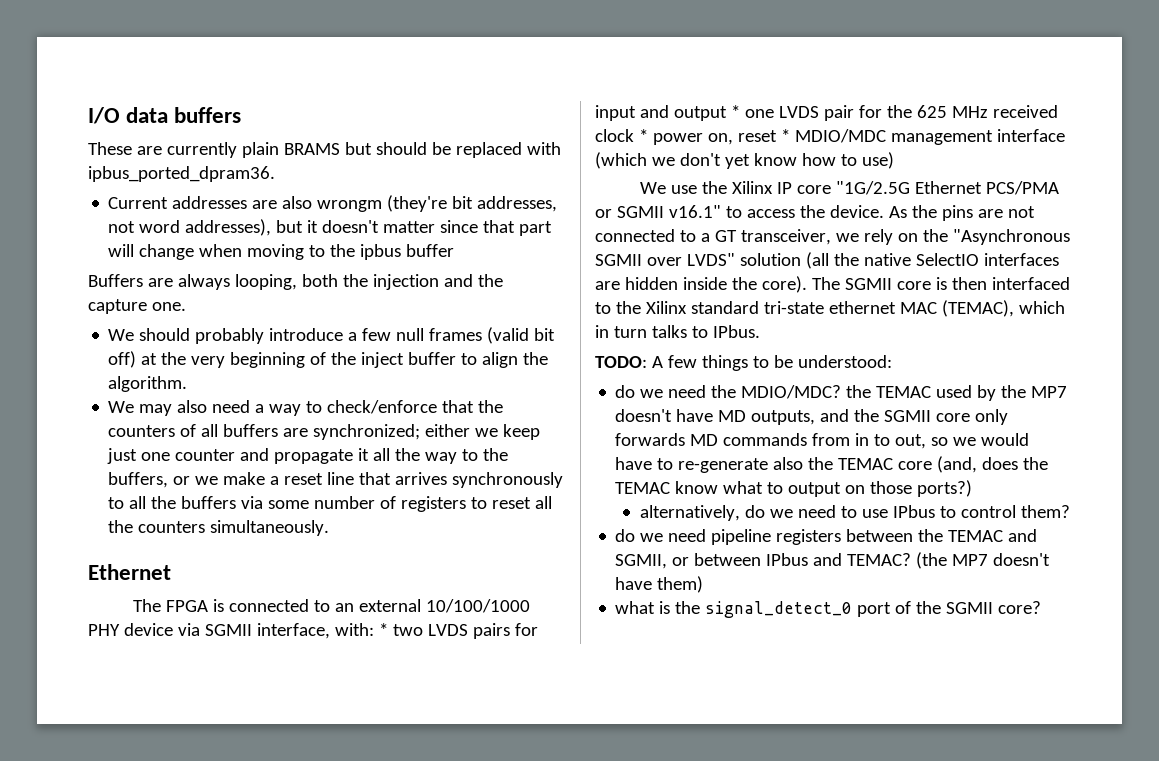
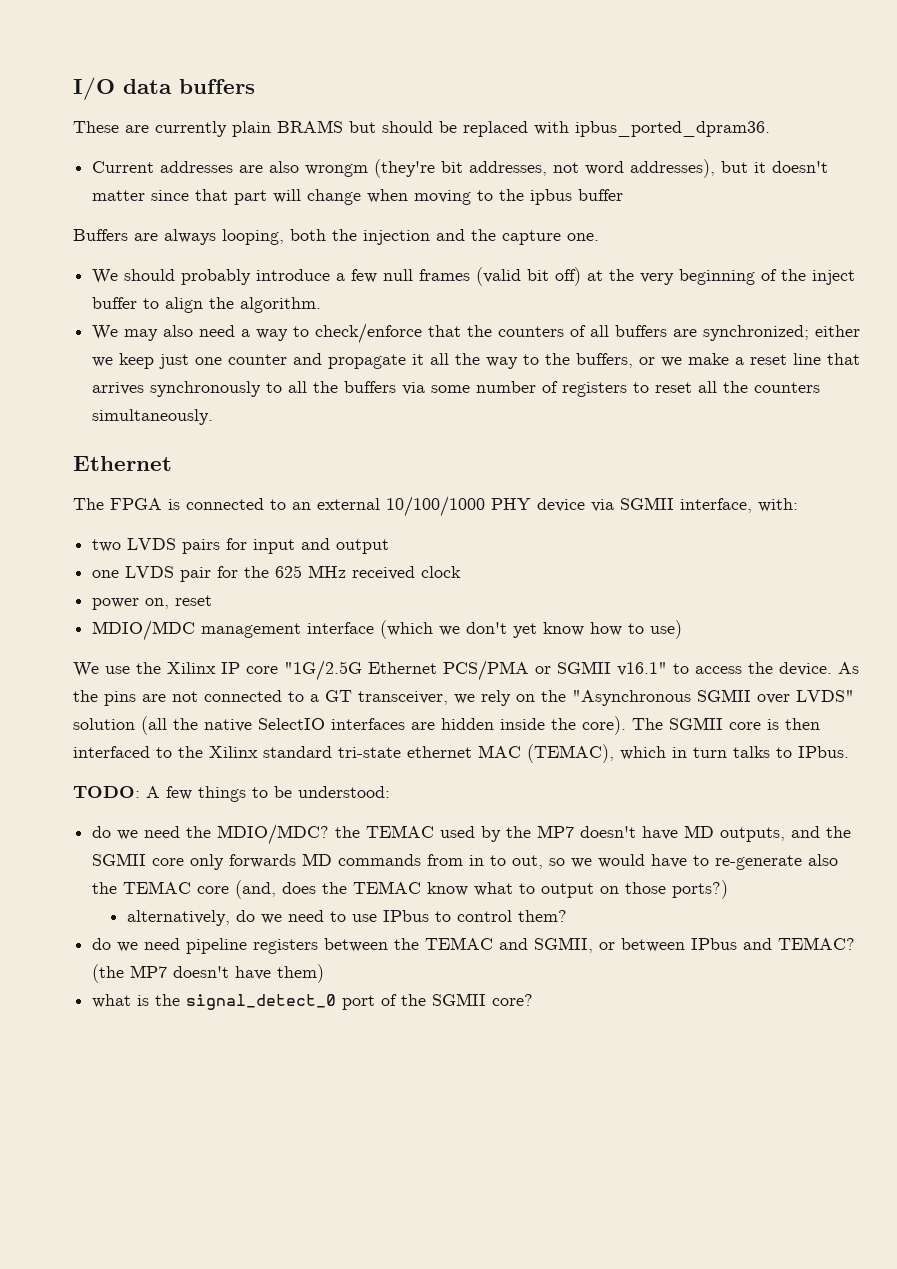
[378,623,388,636] * -> (798, 505) //
[730,105,740,118] * -> (390, 546) //
[638,129,648,142] * -> (462, 572) //
[780,129,790,142] * -> (213, 600) //

